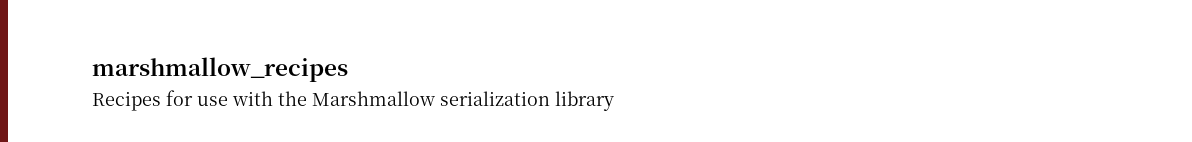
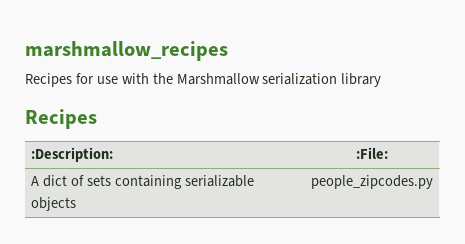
(614, 101) none -> [25,109,97,129] [31,147,114,162] [355,147,388,159] [31,175,254,189] [31,197,77,211] [310,175,433,189] // Recipes // :Description: | :File: // A dict of sets containing serializable objects | people_zipcodes.py

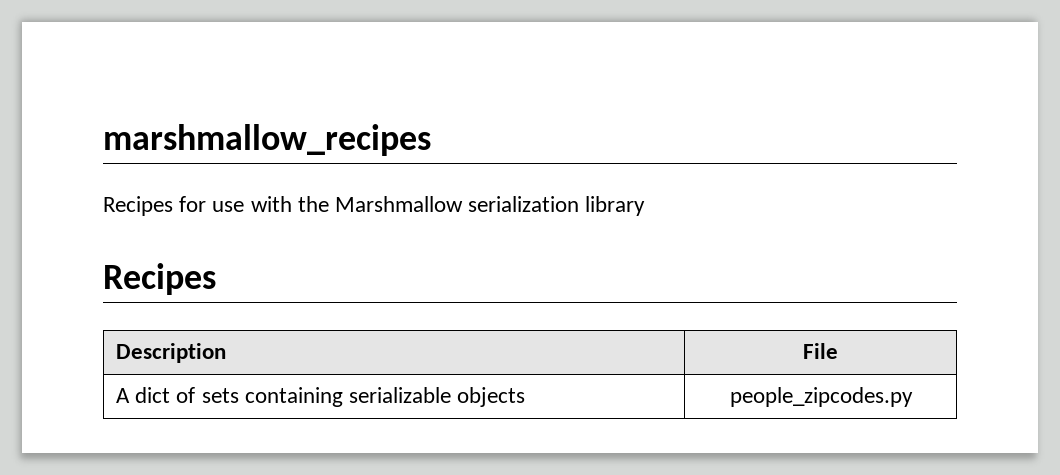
[31,147,114,162] [355,147,388,159] :Description: | :File: -> [115,343,226,363] [803,343,838,359] Description | File

